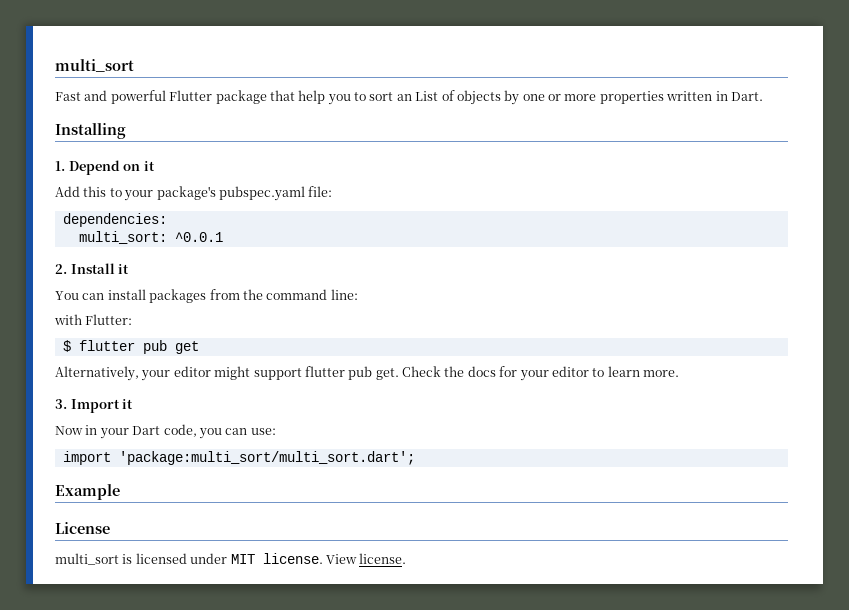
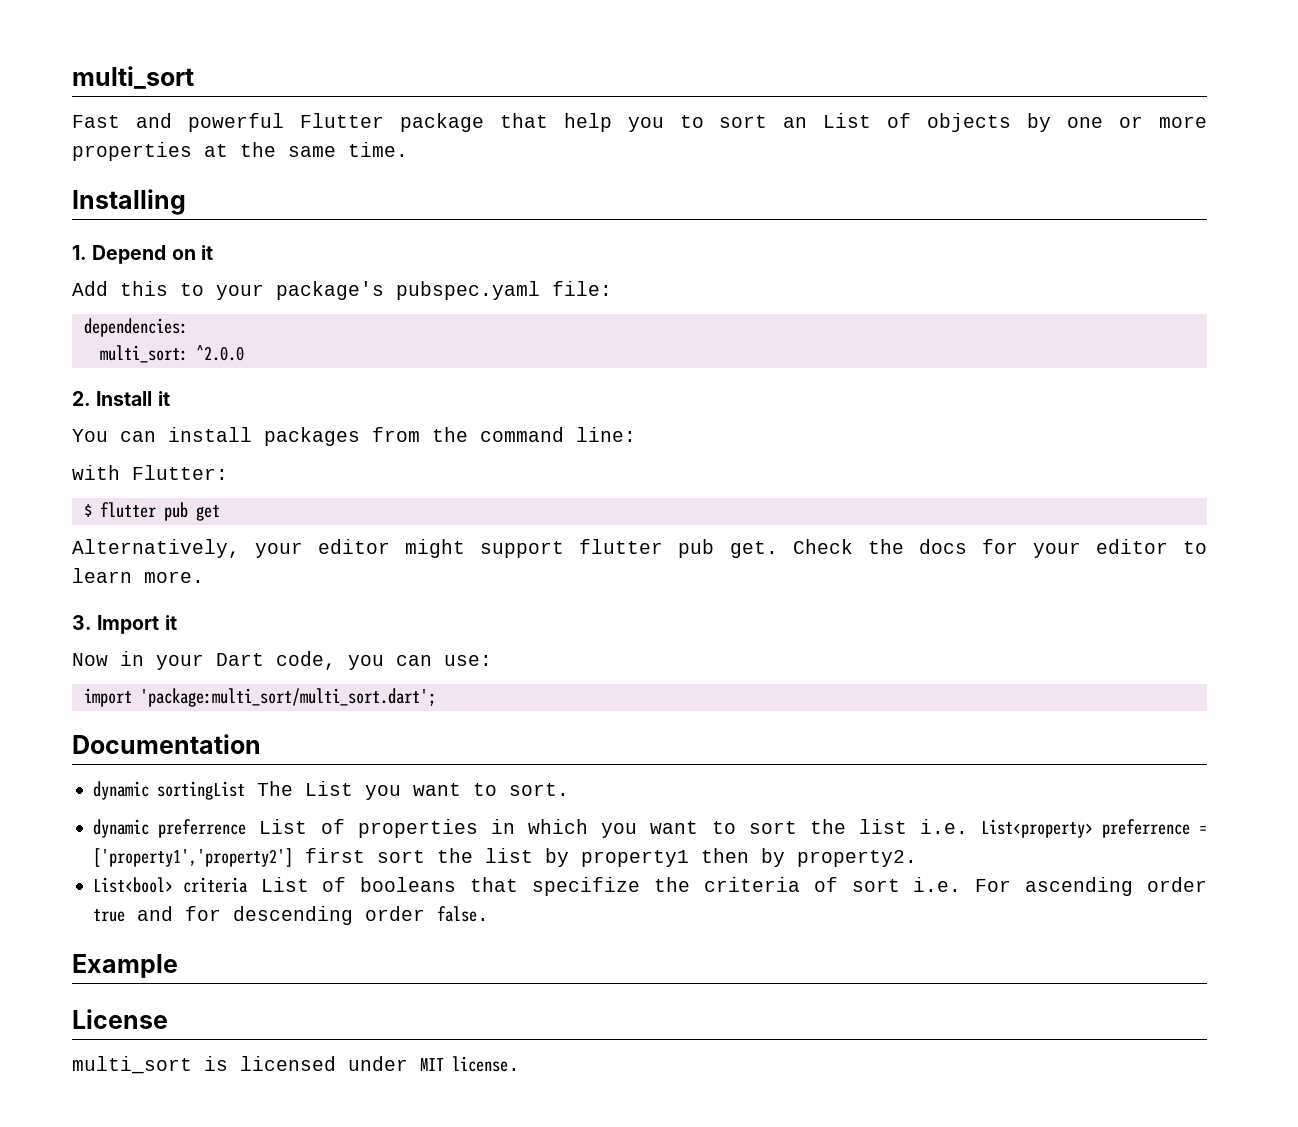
[666,91,763,101] written in Dart. -> [204,142,408,157] at the same time.
[174,232,223,242] ^0.0.1 -> [195,345,244,361] ^2.0.0
(415, 458) none -> [72,734,261,754] [93,781,570,800] [93,819,1207,838] [93,848,918,867] [93,877,1207,896] [93,906,490,925] // Documentation // dynamic sortingList The List you want to sort. // dynamic preferrence List of properties in which you want to sort the list i.e. List<property> preferrence = ['property1','property2'] first sort the list by property1 then by property2. // List<bool> criteria List of booleans that specifize the criteria of sort i.e. For ascending order true and for descending order false.
[325,553,407,564] View license. -> (520, 1064) none

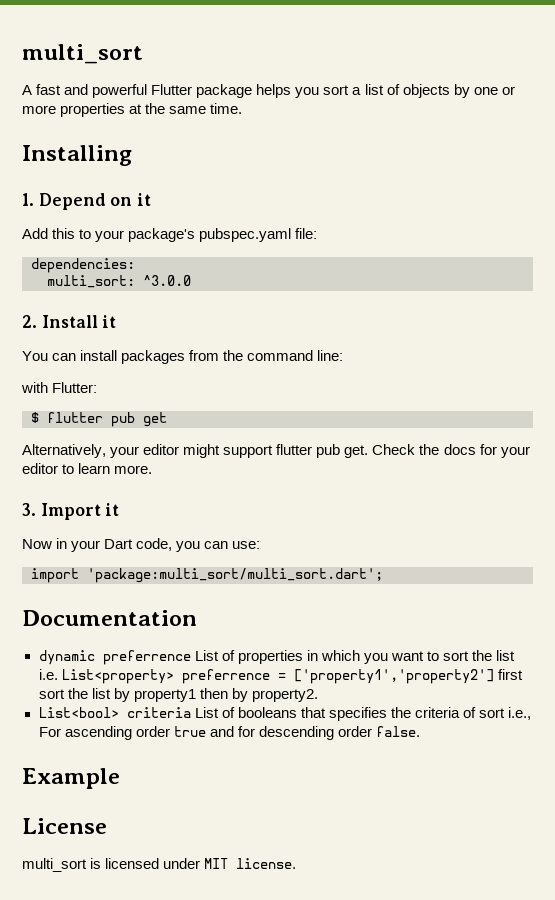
[72,115,120,128] Fast -> [22,84,62,95] A fast
[499,113,872,132] that help you to sort an List -> [256,84,384,98] helps you sort a list
[195,345,244,361] ^2.0.0 -> [143,275,191,286] ^3.0.0
[93,781,570,800] // dynamic sortingList The List you want to sort. -> (197, 618) none
[532,877,641,896] specifize -> [328,707,387,721] specifies
[913,877,962,892] i.e. -> [508,707,532,720] i.e.,

